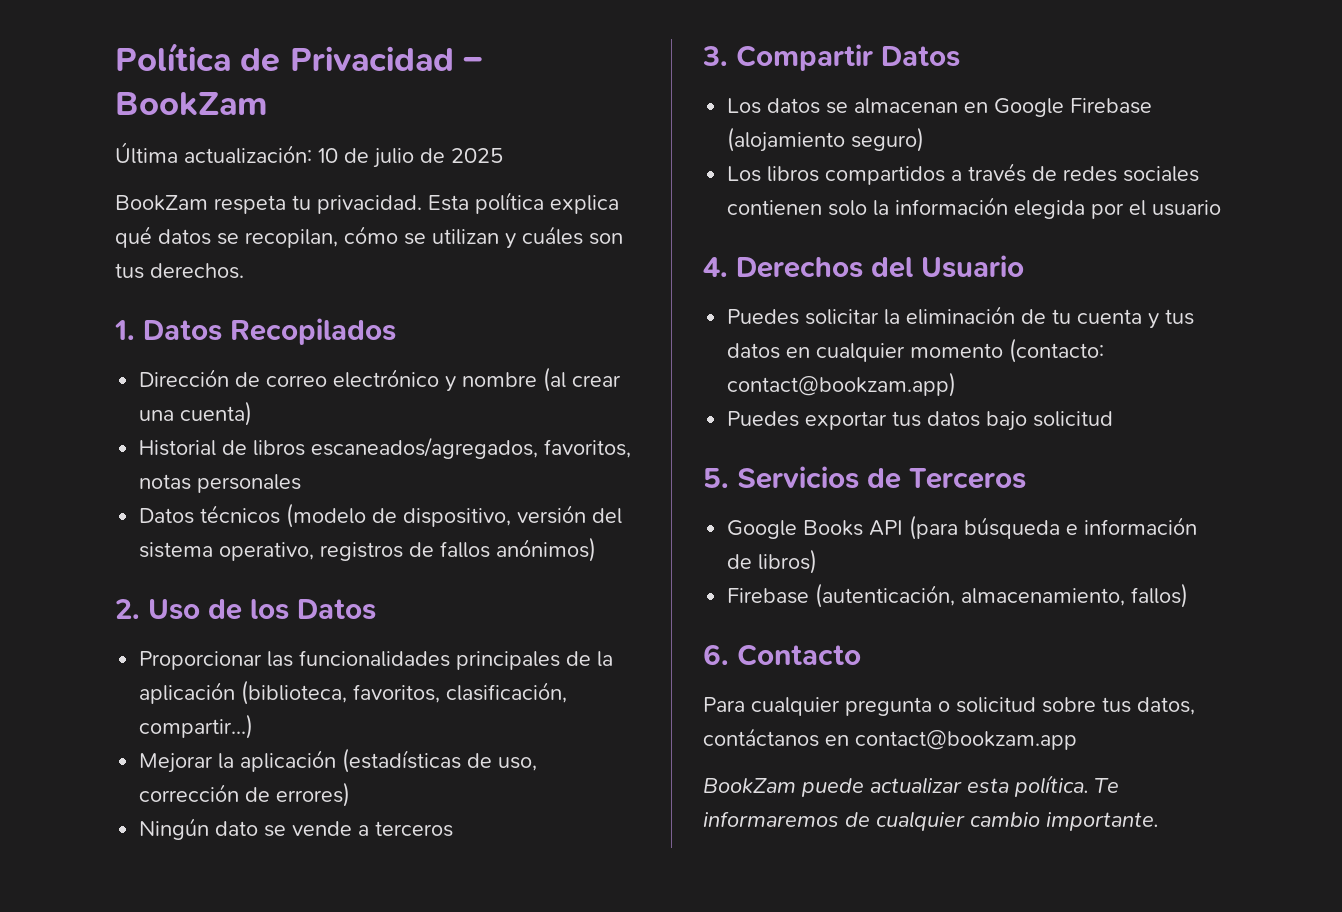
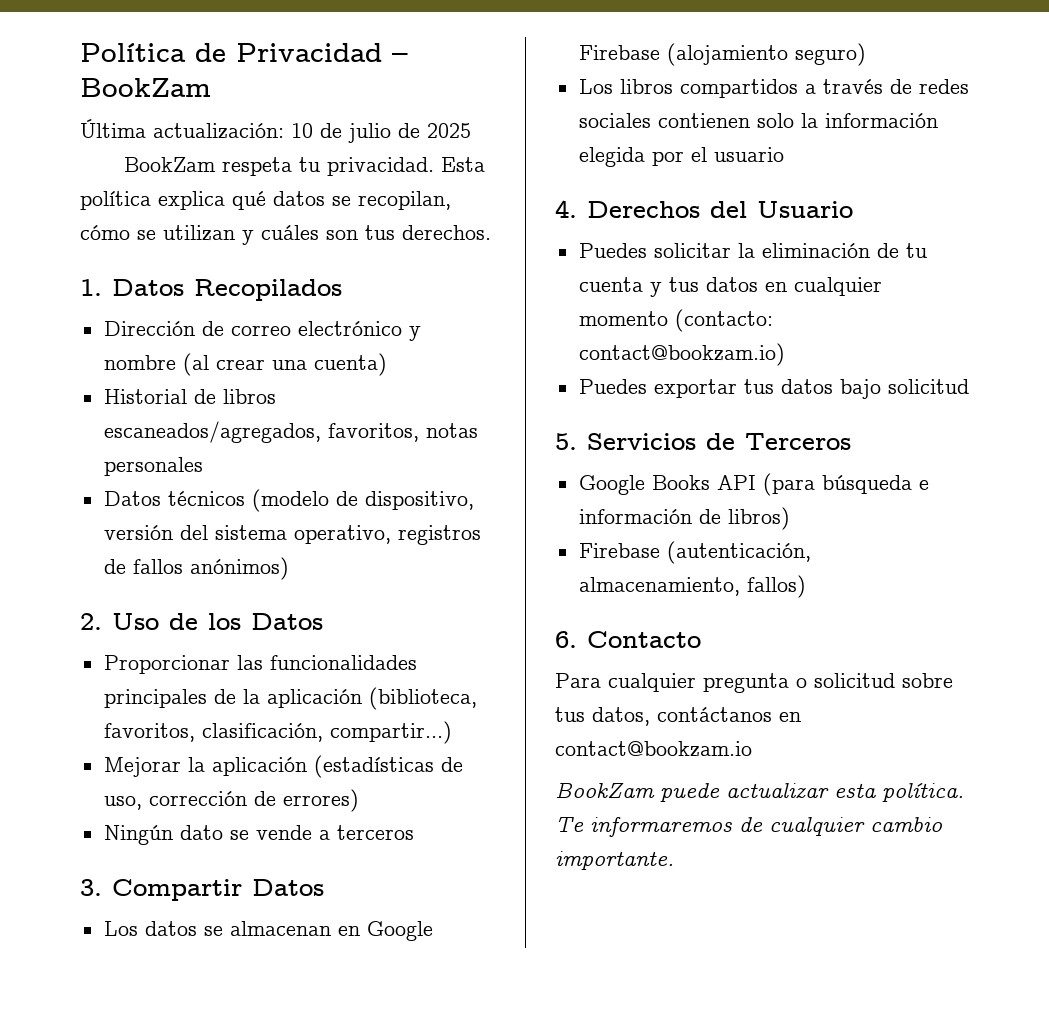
[727,372,957,397] contact@bookzam.app) -> [578,343,785,366] contact@bookzam.io)
[855,730,1077,750] contact@bookzam.app -> [555,741,752,757] contact@bookzam.io

